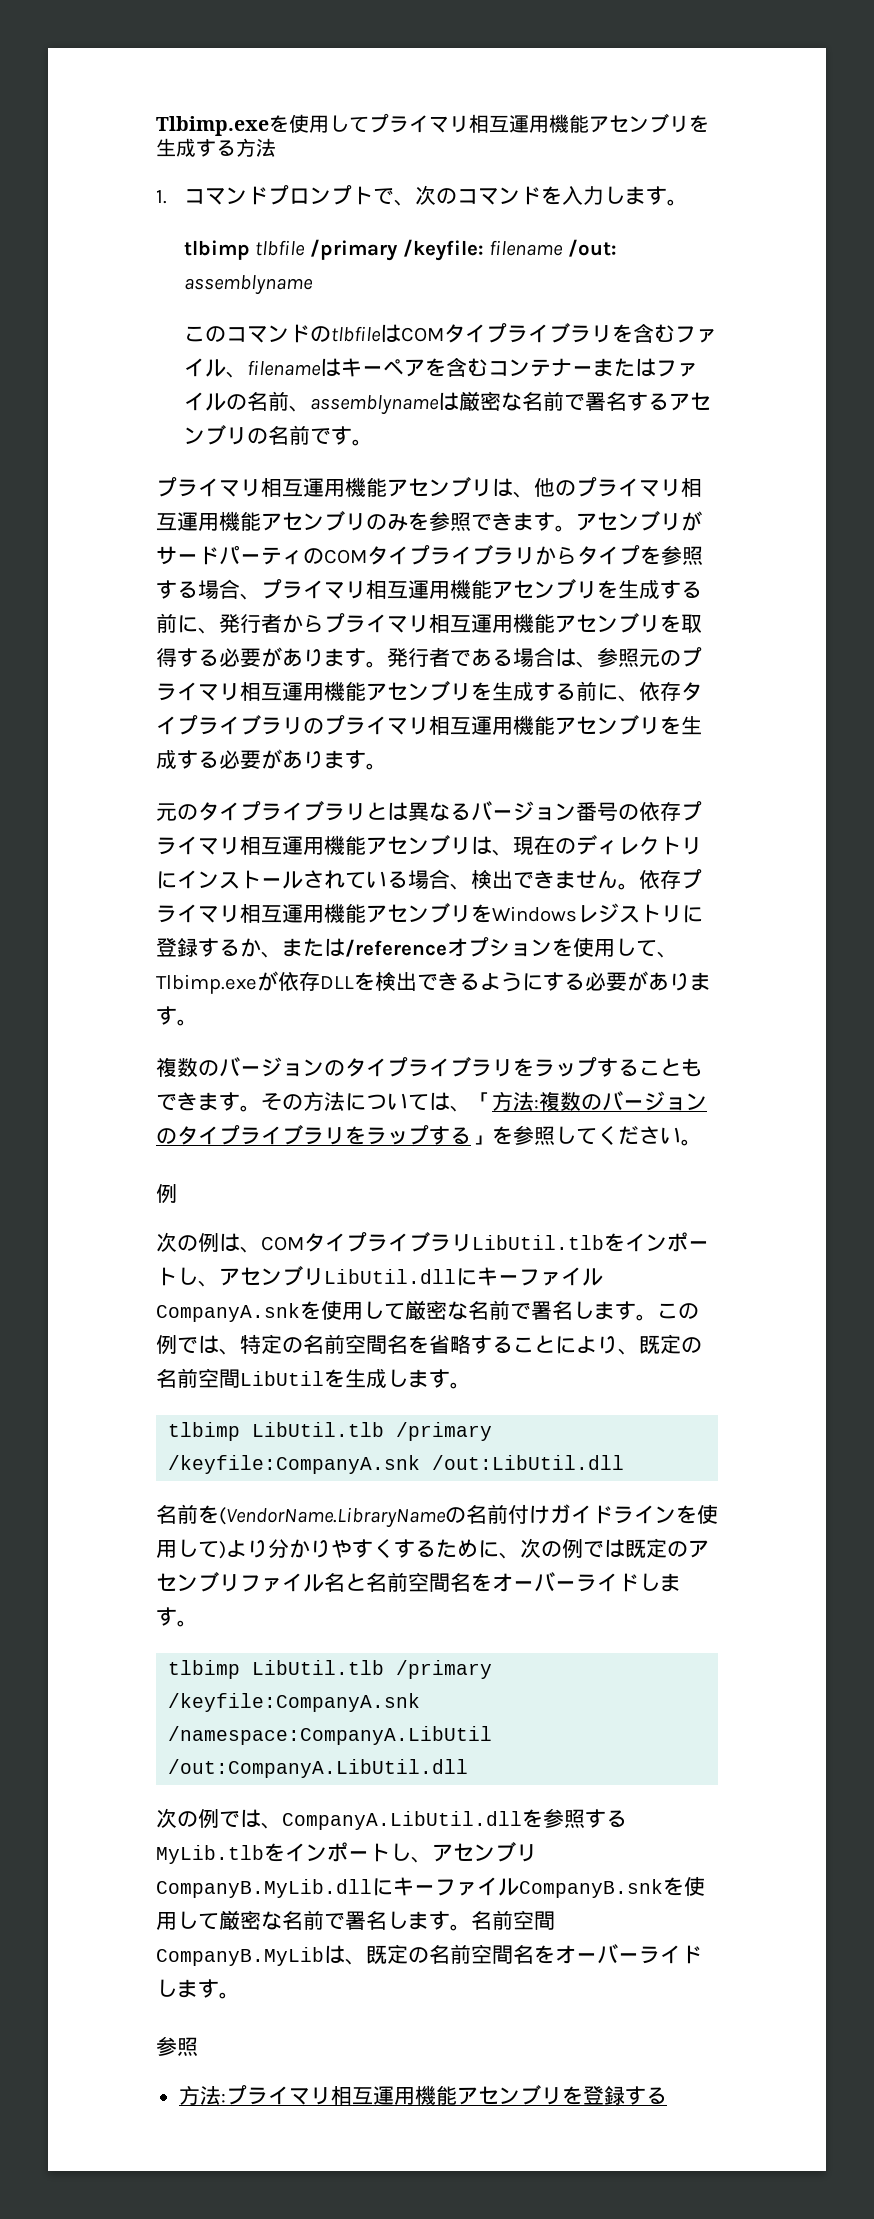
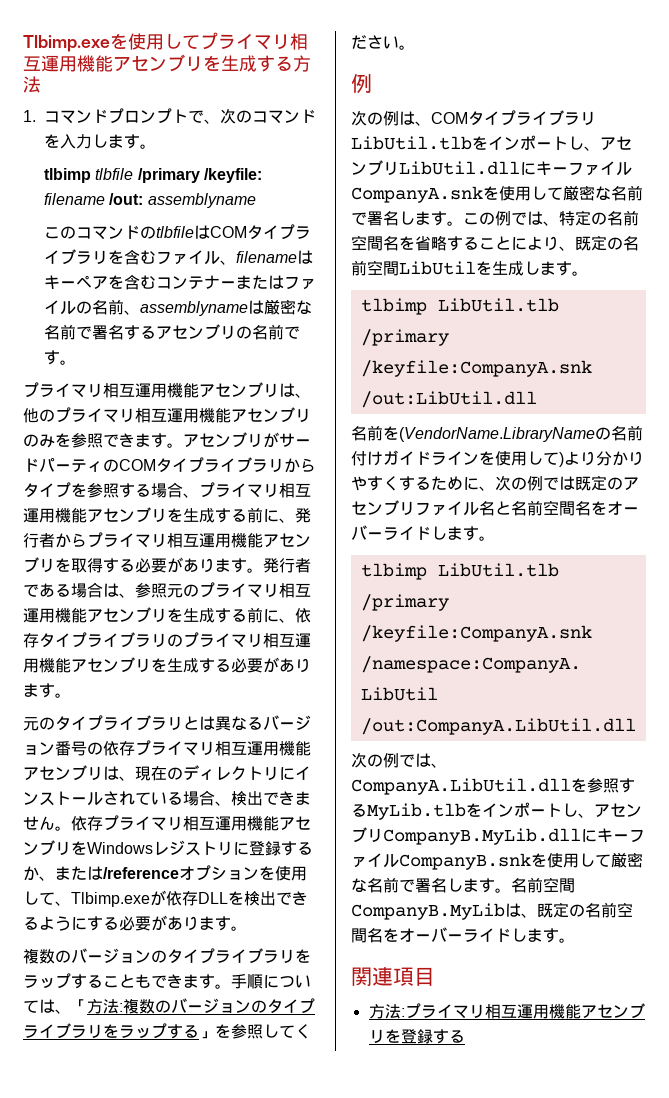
[261,1091,345,1111] その方法 -> [231,974,263,989] 手順
[156,2036,198,2056] 参照 -> [351,967,435,986] 関連項目

